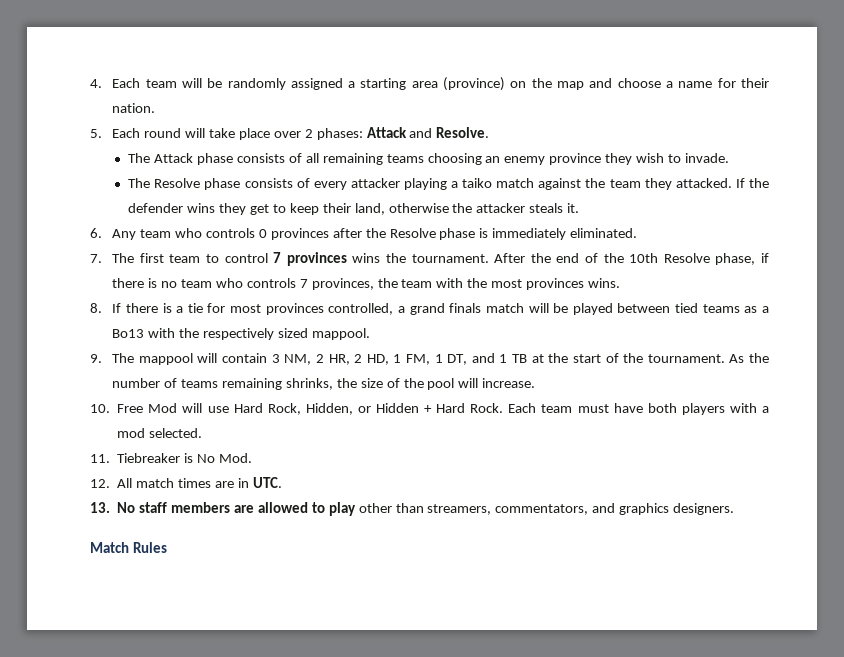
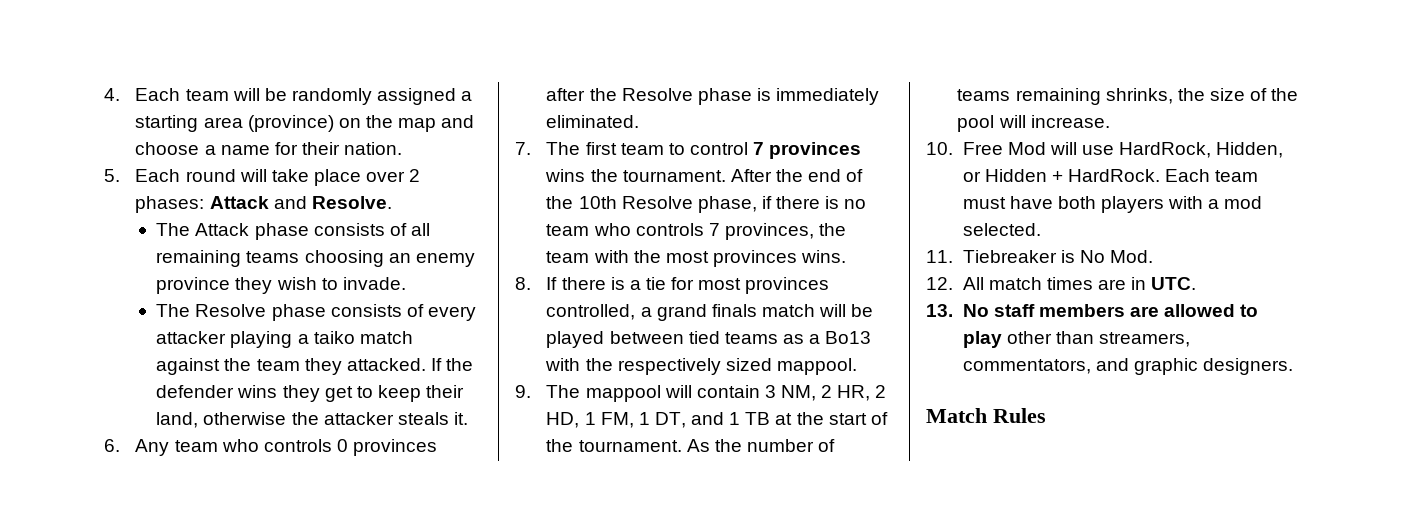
[233,403,301,415] Hard Rock, -> [1119,142,1212,158] HardRock,
[436,403,504,413] Hard Rock. -> [1067,169,1160,182] HardRock.
[619,503,670,515] graphics -> [1133,358,1198,375] graphic

